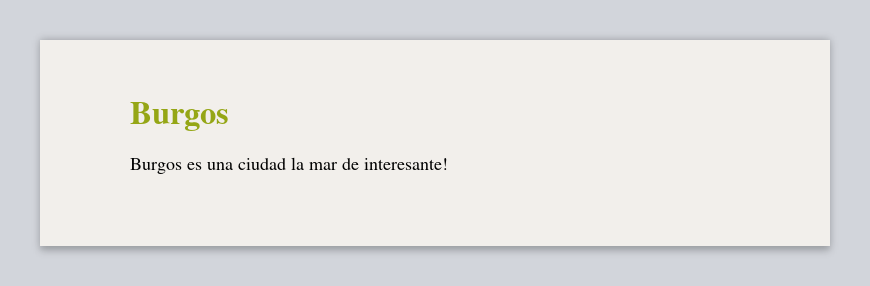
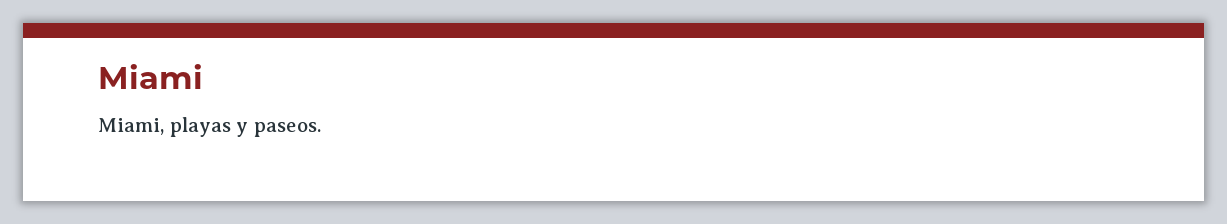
[130,102,229,131] [130,157,448,174] Burgos // Burgos es una ciudad la mar de interesante! -> [98,64,203,89] [98,117,321,137] Miami // Miami, playas y paseos.

